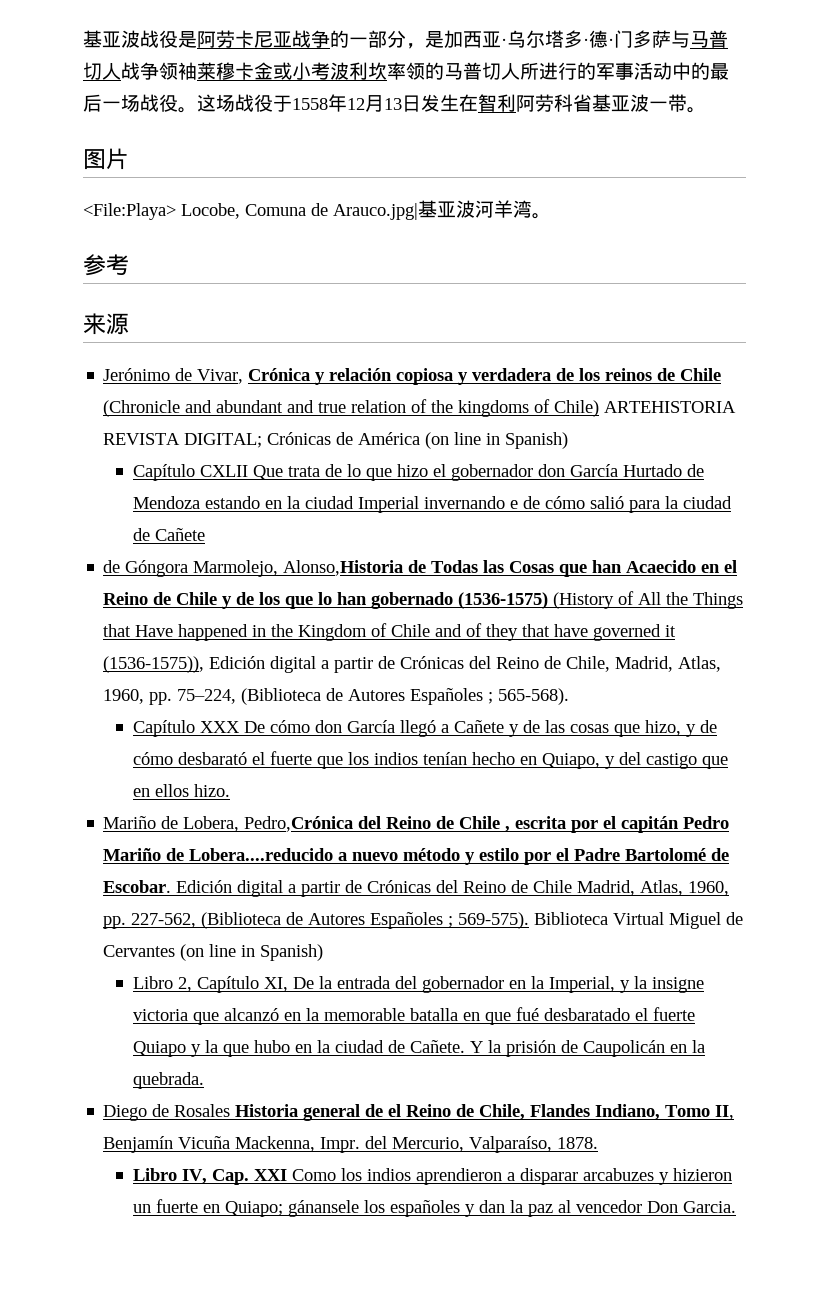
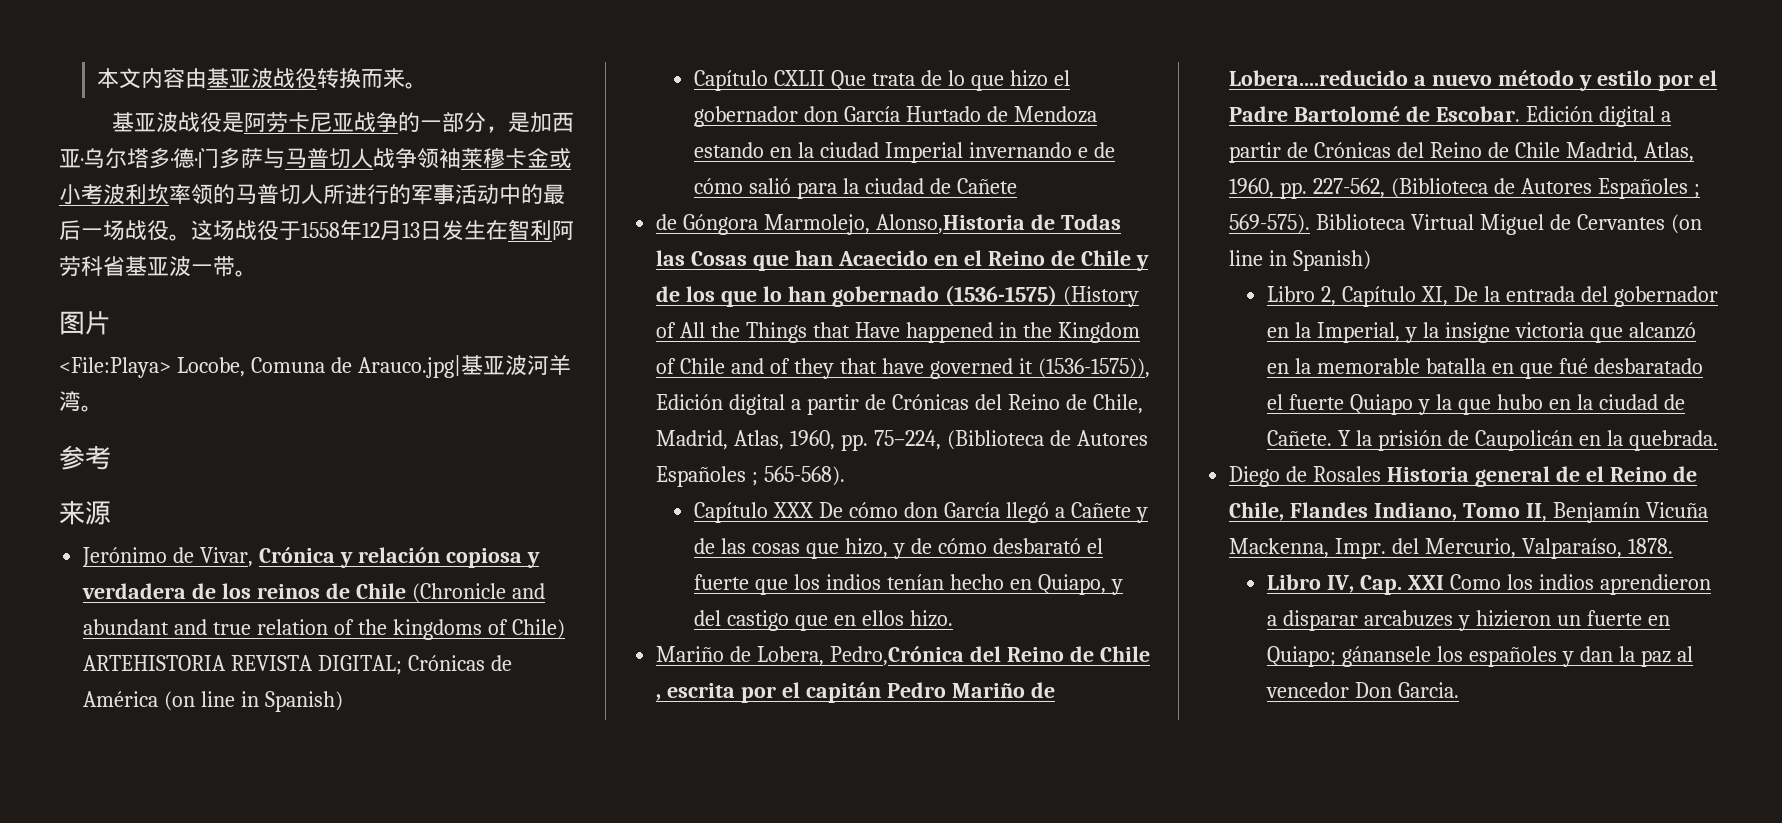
(83, 39) none -> [97,68,428,89] 本文内容由基亚波战役转换而来。 //

